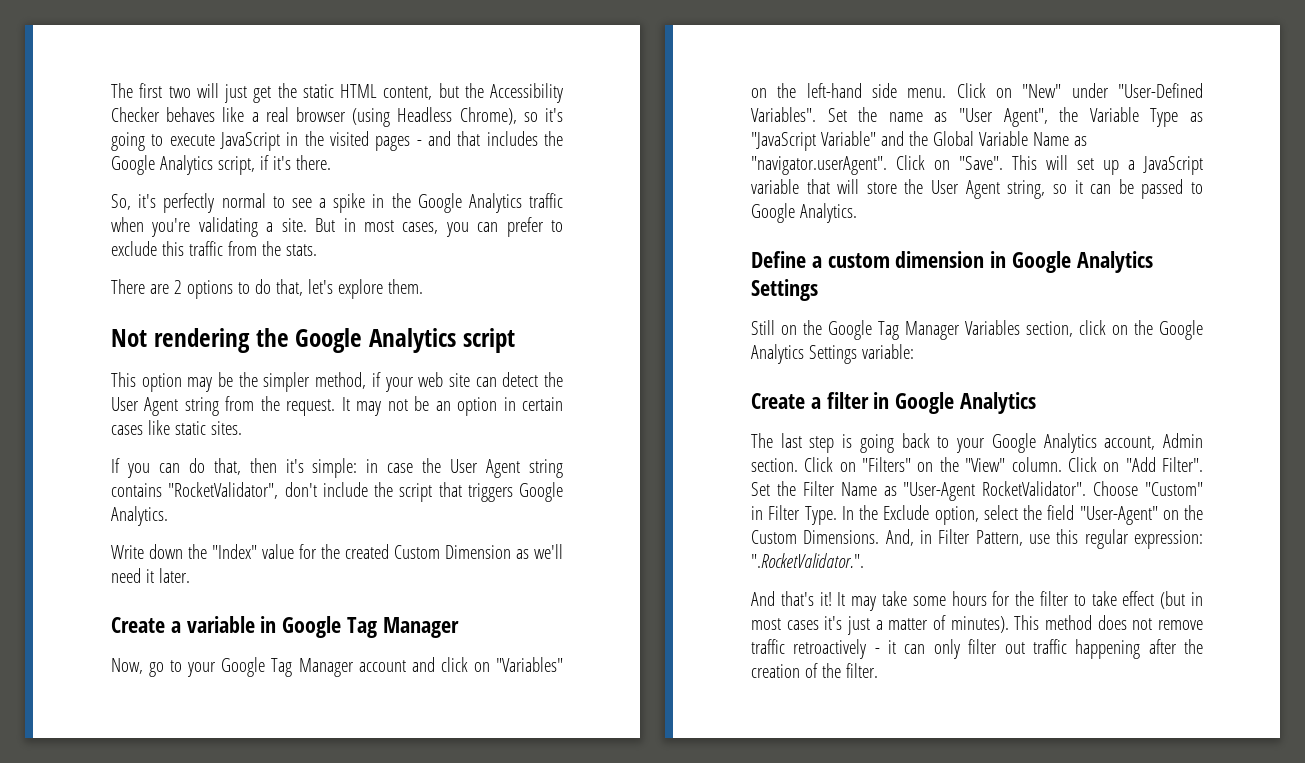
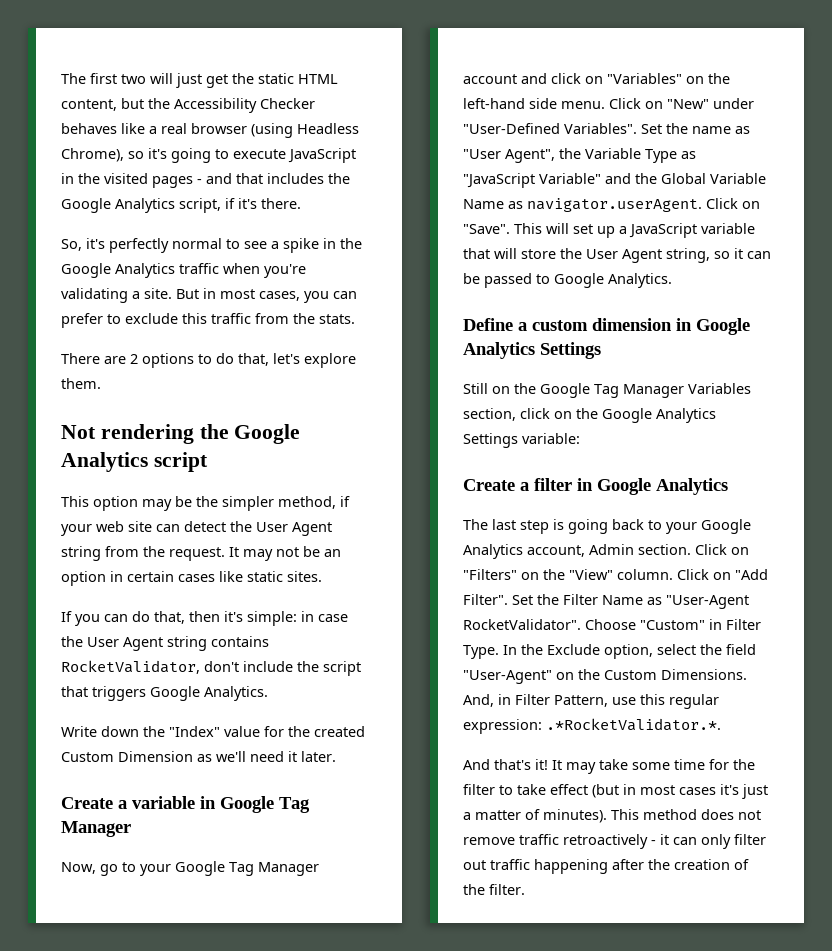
[168,482,279,499] "RocketValidator", -> [61,660,200,674] RocketValidator,
[751,156,887,175] "navigator.userAgent". -> [527,198,702,212] navigator.userAgent.
[751,553,864,568] ".RocketValidator.". -> [546,718,721,731] .*RocketValidator.*.
[951,591,987,606] hours -> [674,759,705,770] time

